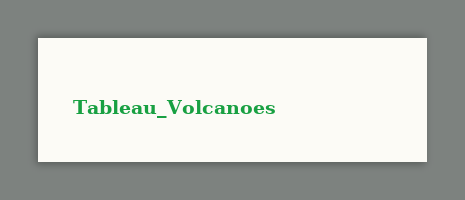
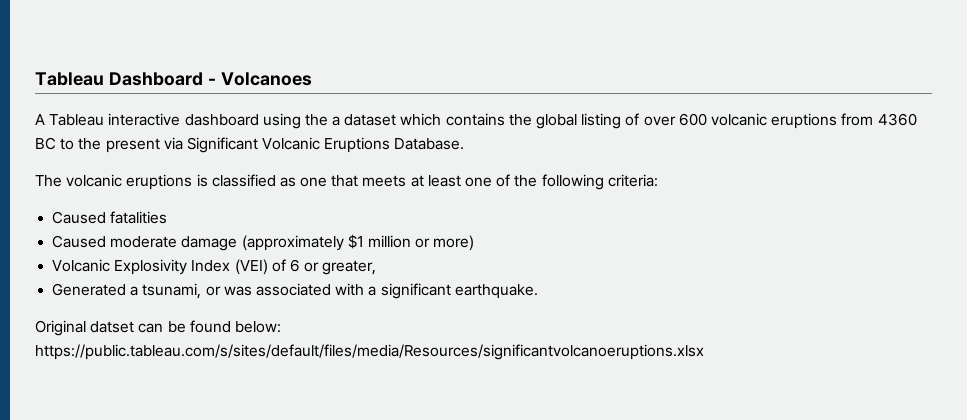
[73,100,276,118] Tableau_Volcanoes -> [35,72,312,86] [35,113,917,129] [35,137,465,153] [35,174,658,190] [52,211,168,224] [52,234,475,251] [52,259,377,275] [52,283,538,299] [35,320,281,336] [35,344,704,360] Tableau Dashboard - Volcanoes // A Tableau interactive dashboard using the a dataset which contains the global listing of over 600 volcanic eruptions from 4360 BC to the present via Significant Volcanic Eruptions Database. // The volcanic eruptions is classified as one that meets at least one of the following criteria: // Caused fatalities // Caused moderate damage (approximately $1 million or more) // Volcanic Explosivity Index (VEI) of 6 or greater, // Generated a tsunami, or was associated with a significant earthquake. // Original datset can be found below: https://public.tableau.com/s/sites/default/files/media/Resources/significantvolcanoeruptions.xlsx

